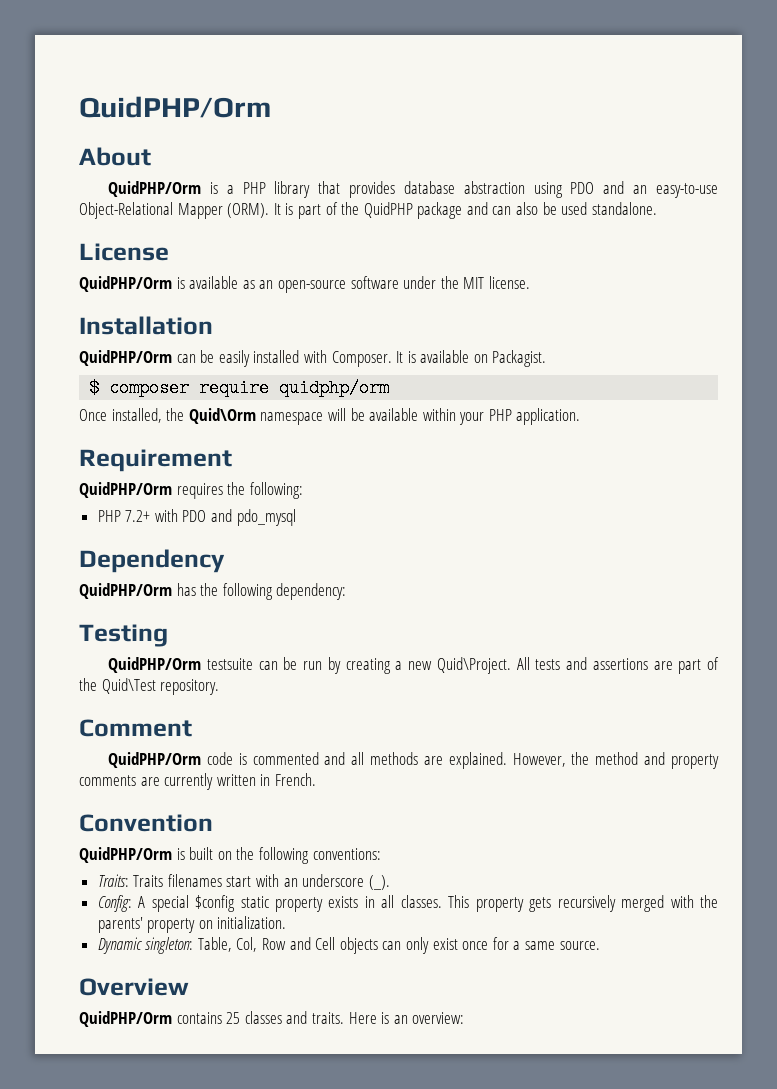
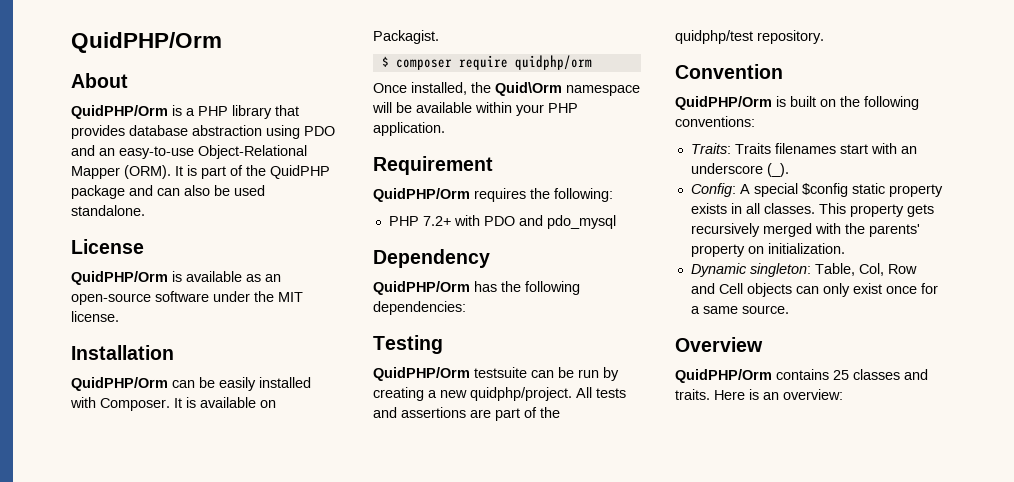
[276,583,347,600] dependency: -> [373,301,466,315] dependencies:
[436,657,511,674] Quid\Project. -> [470,387,572,401] quidphp/project.
[101,678,156,694] Quid\Test -> [675,30,753,44] quidphp/test
[79,719,192,737] [108,752,719,769] [79,773,316,790] // Comment // QuidPHP/Orm code is commented and all methods are explained. However, the method and property comments are currently written in French. -> (824, 37) none

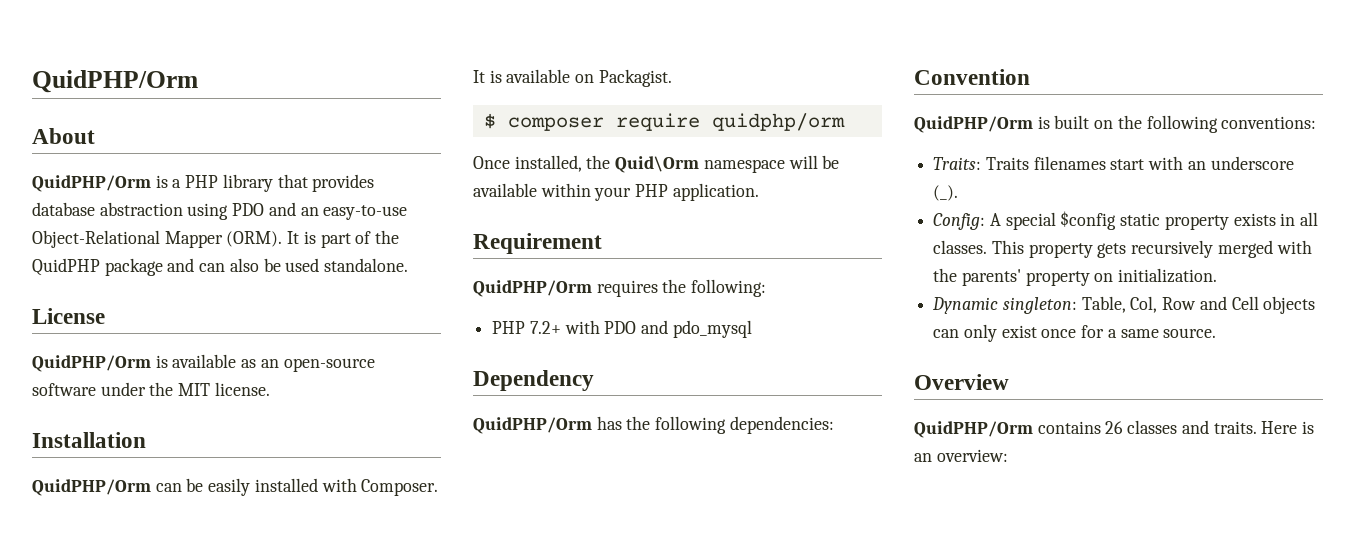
[373,335,443,354] [373,367,619,381] [373,387,626,401] [373,407,560,421] [675,30,824,44] // Testing // QuidPHP/Orm testsuite can be run by creating a new quidphp/project. All tests and assertions are part of the quidphp/test repository. -> (834, 425) none
[833,370,849,380] 25 -> [1105,421,1124,434] 26

